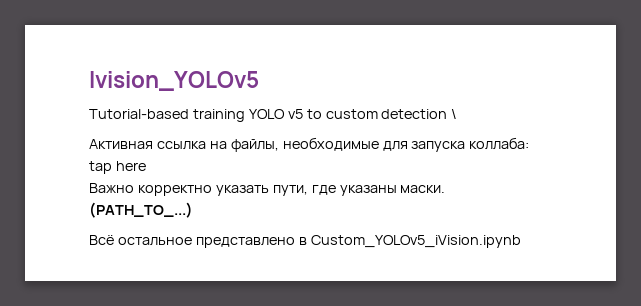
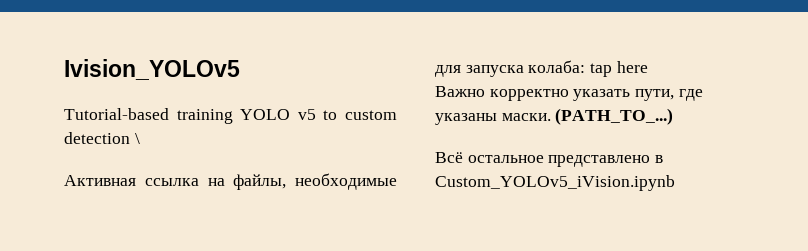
[469,137,530,150] коллаба: -> [528,60,586,73] колаба:

